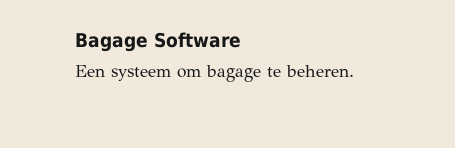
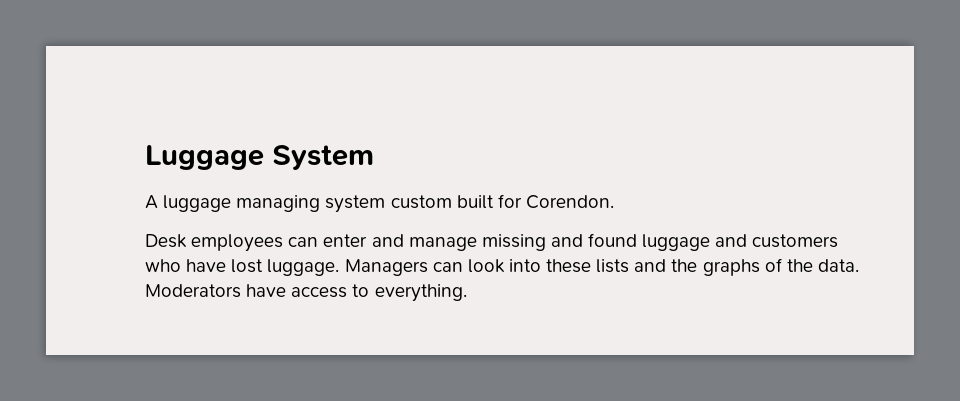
[75,32,241,52] [75,65,354,82] Bagage Software // Een systeem om bagage te beheren. -> [145,145,374,170] [145,194,614,213] [145,233,839,252] [145,258,859,276] [145,284,467,302] Luggage System // A luggage managing system custom built for Corendon. // Desk employees can enter and manage missing and found luggage and customers who have lost luggage. Managers can look into these lists and the graphs of the data. Moderators have access to everything.

